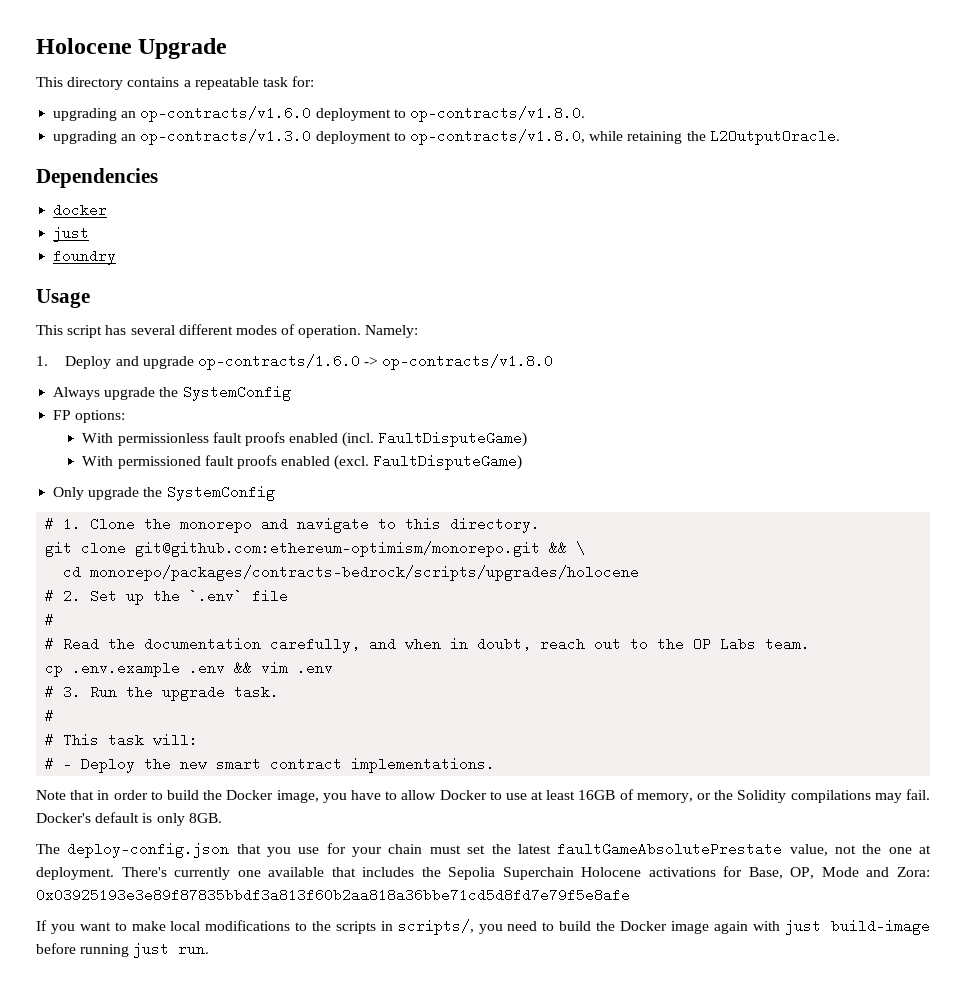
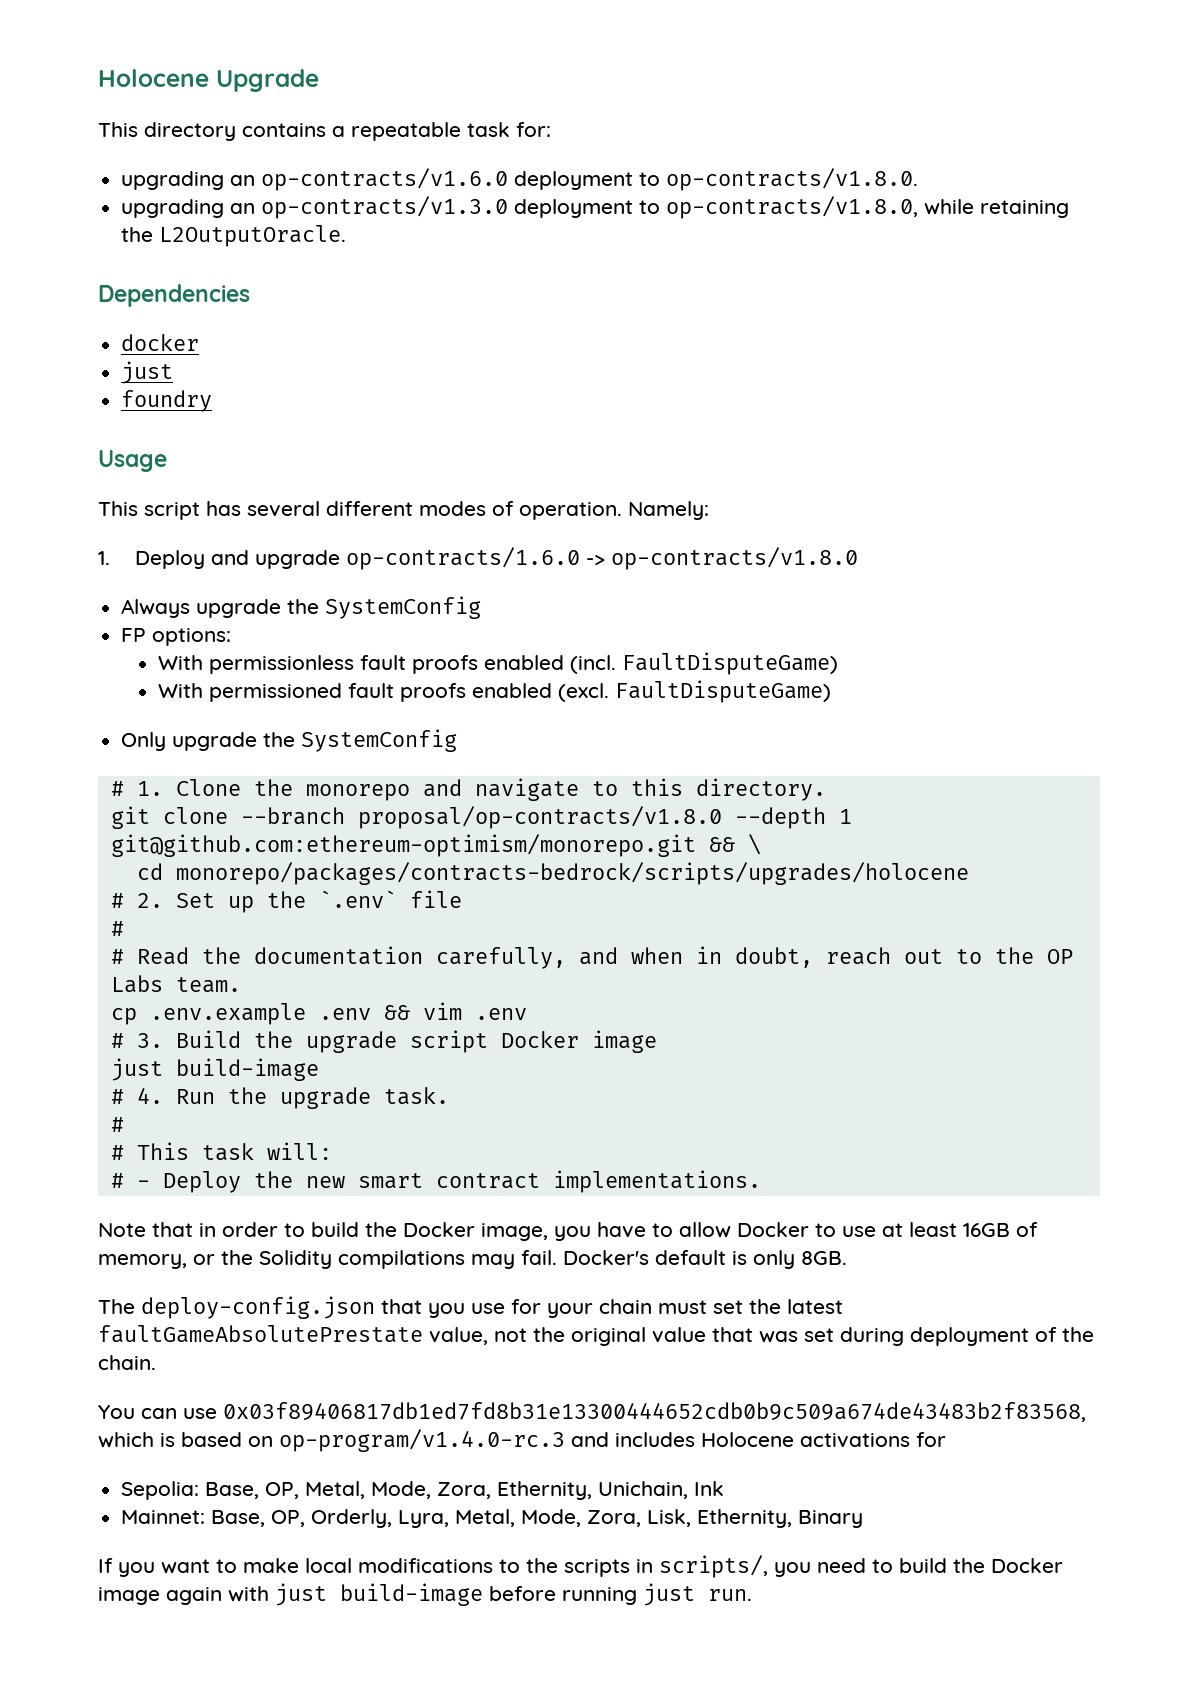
(127, 548) none -> [240,806,852,829] --branch proposal/op-contracts/v1.8.0 --depth 1
(82, 692) none -> [175,1030,657,1053] [110,1058,319,1081] [110,1088,163,1104] Build the upgrade script Docker image // just build-image // # 4.
[888,845,932,854] [36,867,574,880] one at deployment. There's currently one available that includes the Sepolia Superchain -> [571,1327,1094,1346] [98,1355,156,1370] [98,1402,1086,1422] [98,1429,695,1452] original value that was set during deployment of the chain. // You can use 0x03f89406817db1ed7fd8b31e13300444652cdb0b9c509a674de43483b2f83568, which is based on op-program/v1.4.0-rc.3 and includes
[748,867,930,879] [36,888,630,902] Base, OP, Mode and Zora: 0x03925193e3e89f87835bbdf3a813f60b2aa818a36bbe71cd5d8fd7e79f5e8afe -> [121,1481,725,1500] [121,1509,864,1528] // Sepolia: Base, OP, Metal, Mode, Zora, Ethernity, Unichain, Ink // Mainnet: Base, OP, Orderly, Lyra, Metal, Mode, Zora, Lisk, Ethernity, Binary

